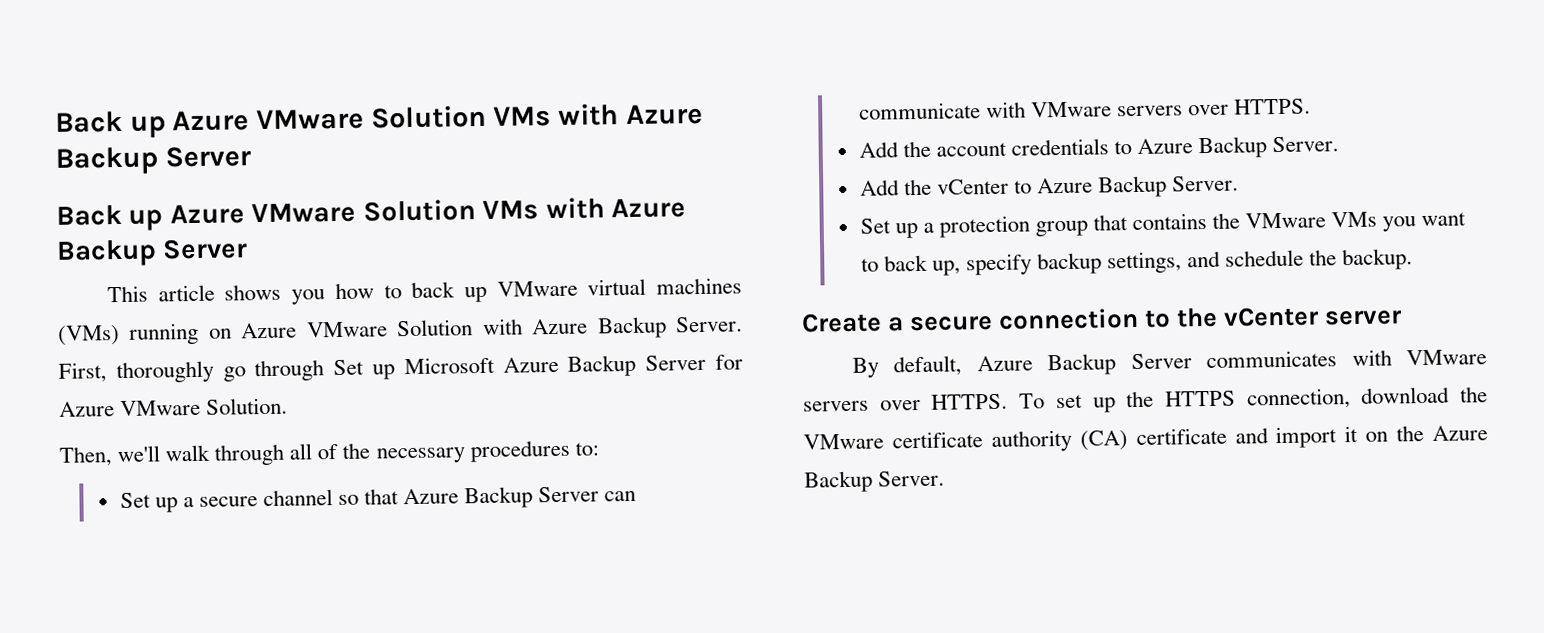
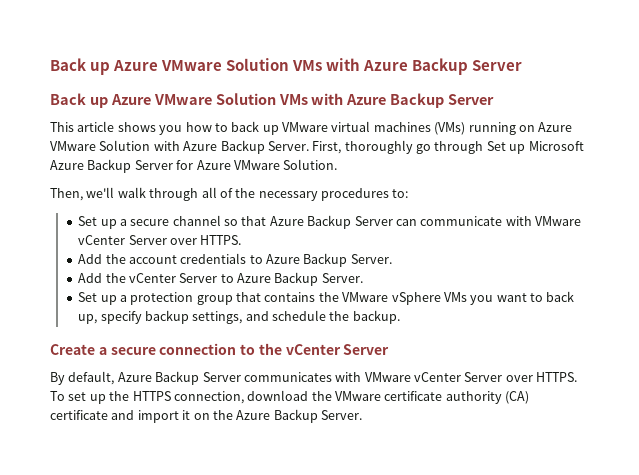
[1116,105,1183,117] servers -> [78,235,167,245] vCenter Server
(1009, 186) none -> [179,273,218,283] Server
(1327, 220) none -> [391,292,441,305] vSphere
[1324,310,1404,326] server -> [343,344,390,355] Server
[803,400,869,412] servers -> [414,372,503,382] vCenter Server

